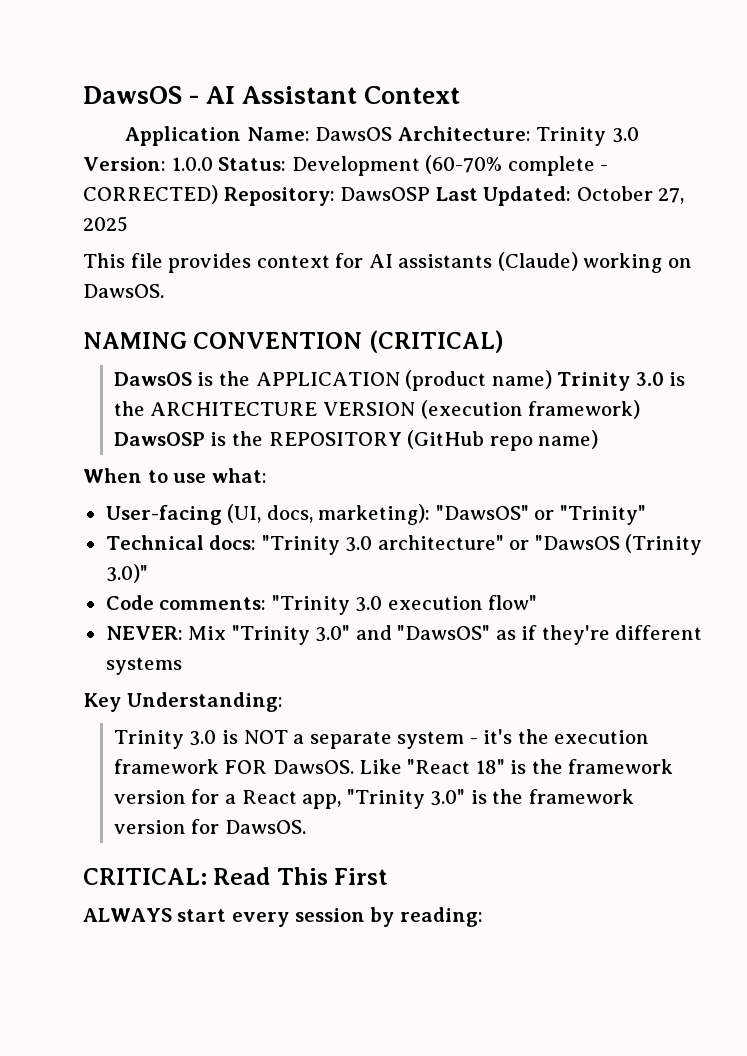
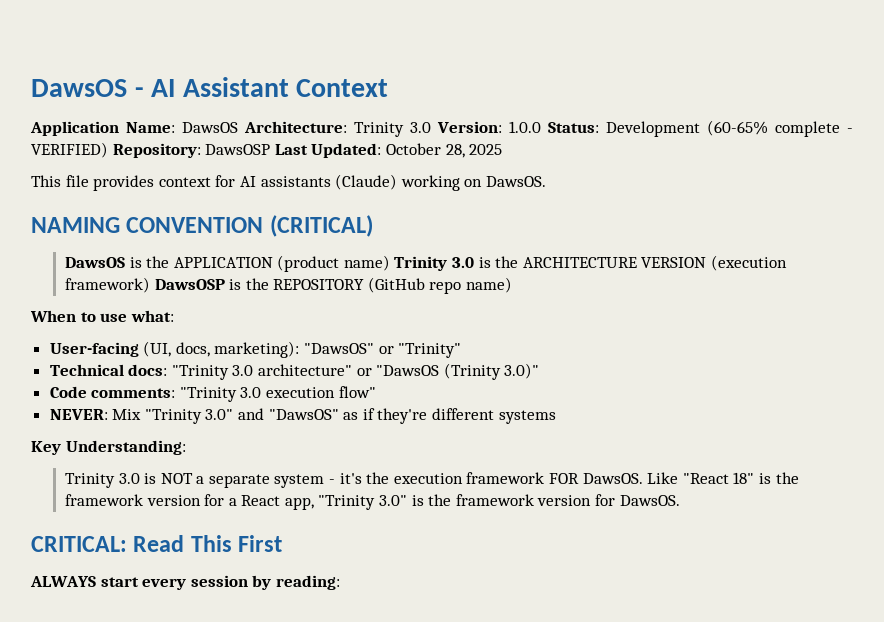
[425,155,503,174] (60-70% -> [707,120,768,136] (60-65%
[83,185,218,204] CORRECTED) -> [31,142,108,158] VERIFIED)
[658,188,685,204] 27, -> [445,144,465,158] 28,

